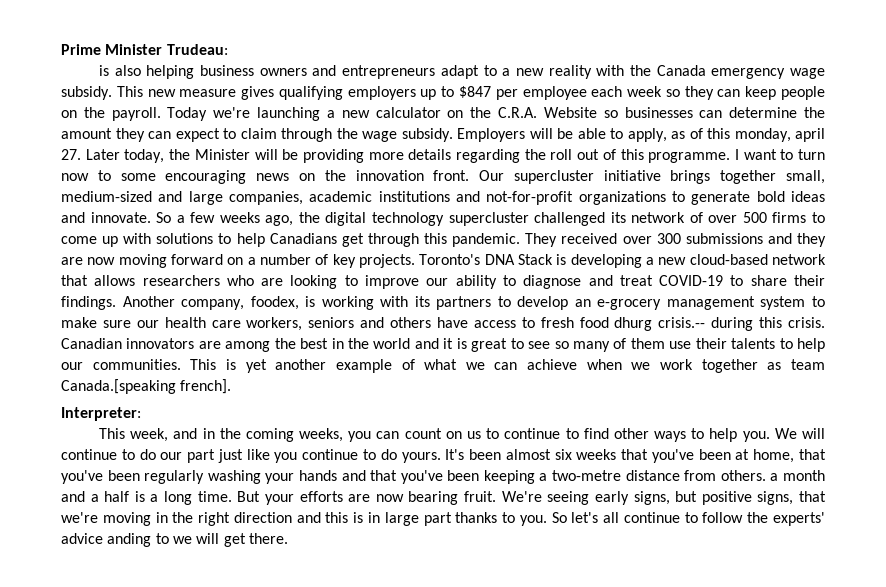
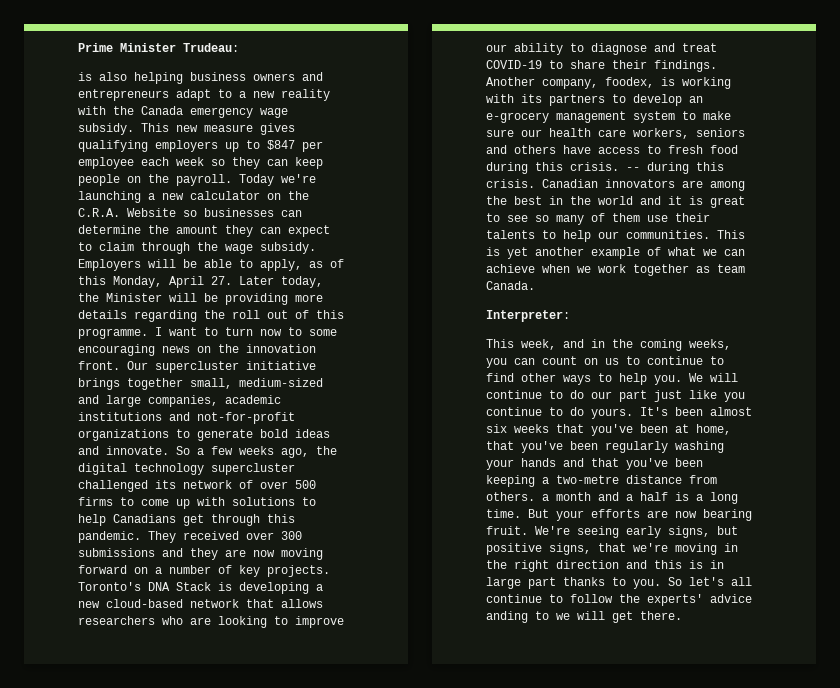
[734,128,825,142] monday, april -> [113,276,204,288] Monday, April
[614,317,706,331] dhurg crisis.-- -> [486,162,640,174] during this crisis. --
[61,379,232,394] Canada.[speaking french]. -> [486,281,535,290] Canada.

